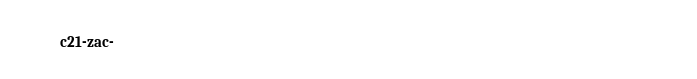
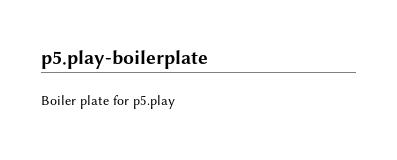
[60,36,114,47] c21-zac- -> [41,50,208,69] [41,95,175,109] p5.play-boilerplate // Boiler plate for p5.play

